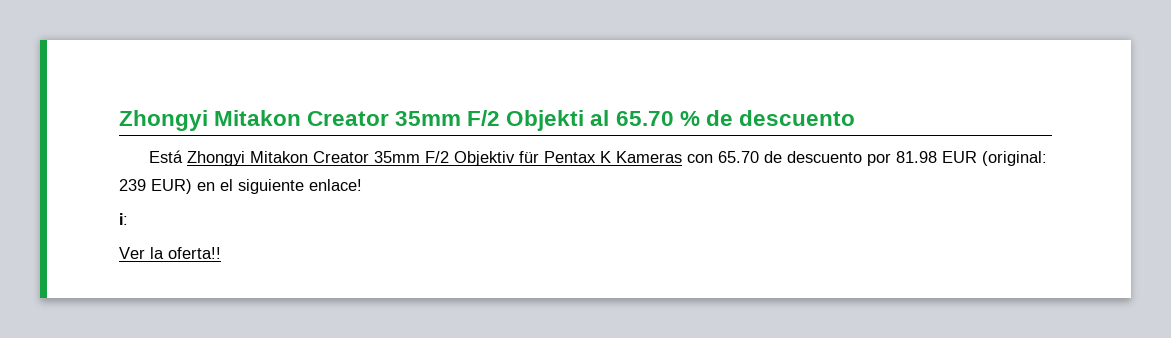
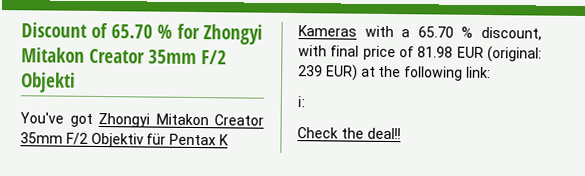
(119, 120) none -> [21,22,200,40] Discount of 65.70 % for
[590,110,855,126] [148,150,183,163] al 65.70 % de descuento // Está -> [20,112,93,127] // You've got
[686,151,891,166] con 65.70 de descuento por -> [364,25,542,41] [298,45,414,61] with a 65.70 % discount, with final price of
[197,179,362,194] [119,213,128,225] [119,247,221,259] en el siguiente enlace! // ℹ: // Ver la oferta!! -> [360,65,491,81] [297,96,305,108] [297,127,401,140] at the following link: // ℹ: // Check the deal!!

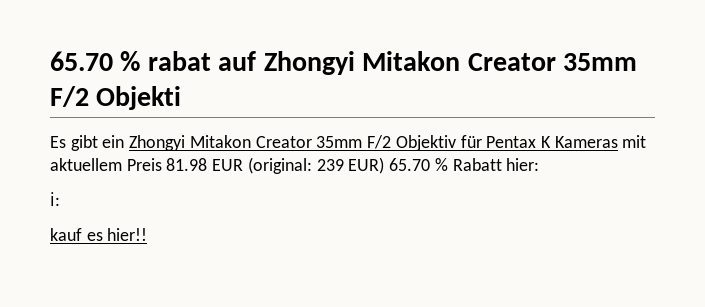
[21,22,200,40] Discount of 65.70 % for -> [50,51,257,71] 65.70 % rabat auf
[20,112,93,127] You've got -> [50,135,125,151] Es gibt ein
[364,25,542,41] [298,45,414,61] with a 65.70 % discount, with final price of -> [622,135,647,148] [50,158,162,171] mit aktuellem Preis
[360,65,491,81] [297,96,305,108] [297,127,401,140] at the following link: // ℹ: // Check the deal!! -> [389,158,540,171] [50,192,60,206] [50,228,148,241] 65.70 % Rabatt hier: // ℹ: // kauf es hier!!

